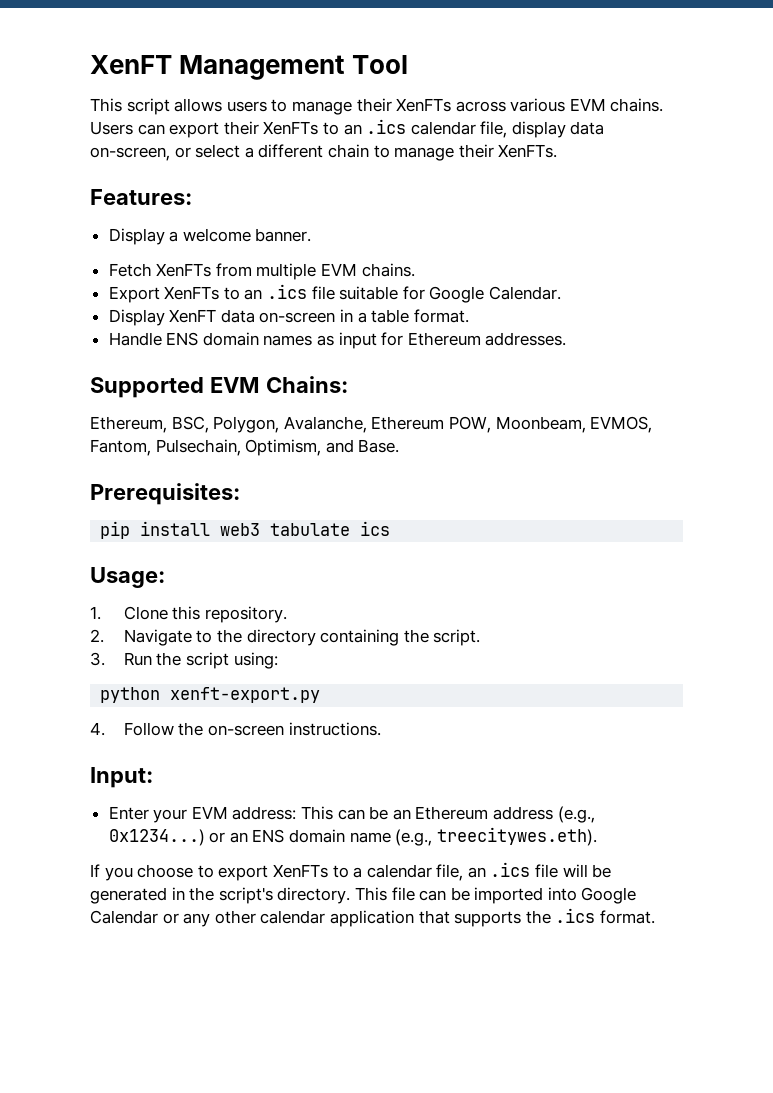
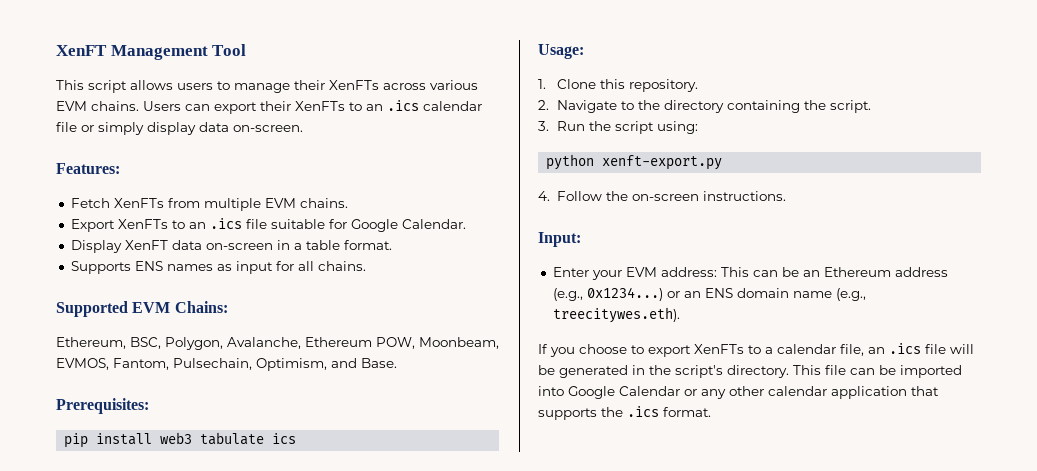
[480,121,605,138] [90,144,558,161] [90,189,192,205] [108,228,312,245] file, display data on-screen, or select a different chain to manage their XenFTs. // Features: // Display a welcome banner. -> [56,122,303,135] [56,163,120,174] file or simply display data on-screen. // Features:
[108,332,259,346] Handle ENS domain -> [70,261,163,274] Supports ENS
[407,332,567,346] Ethereum addresses. -> [297,261,366,271] all chains.

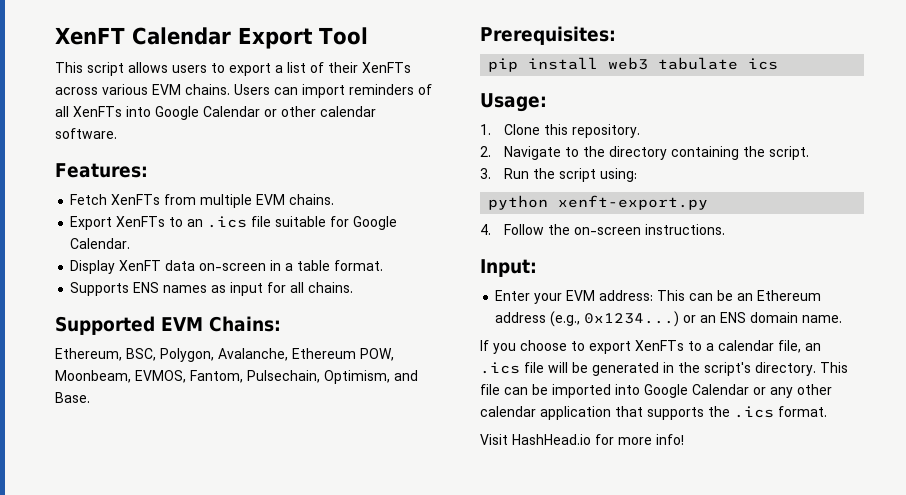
[56,45,208,60] XenFT Management -> [55,27,313,49] XenFT Calendar Export
[234,83,290,93] manage -> [229,62,324,76] export a list of
[214,100,482,114] [56,122,303,135] export their XenFTs to an .ics calendar file or simply display data on-screen. -> [302,84,432,98] [55,106,376,120] [55,128,117,139] import reminders of all XenFTs into Google Calendar or other calendar software.
[792,288,866,301] [552,307,680,323] name (e.g., treecitywes.eth). -> [802,315,843,323] name.
(711, 412) none -> [480,434,684,445] // Visit HashHead.io for more info!

